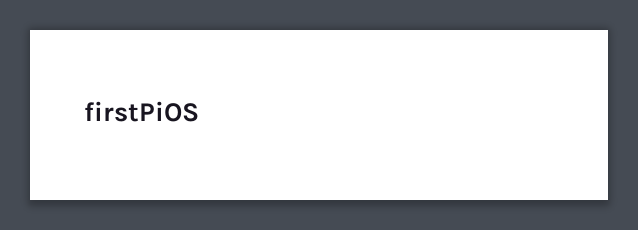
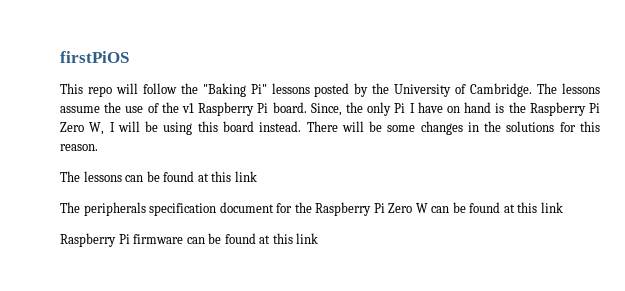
(199, 111) none -> [60,83,600,97] [60,102,600,116] [60,121,600,135] [60,144,98,151] [60,171,257,182] [60,202,563,216] [60,233,319,247] // This repo will follow the "Baking Pi" lessons posted by the University of Cambridge. The lessons assume the use of the v1 Raspberry Pi board. Since, the only Pi I have on hand is the Raspberry Pi Zero W, I will be using this board instead. There will be some changes in the solutions for this reason. // The lessons can be found at this link // The peripherals specification document for the Raspberry Pi Zero W can be found at this link // Raspberry Pi firmware can be found at this link

